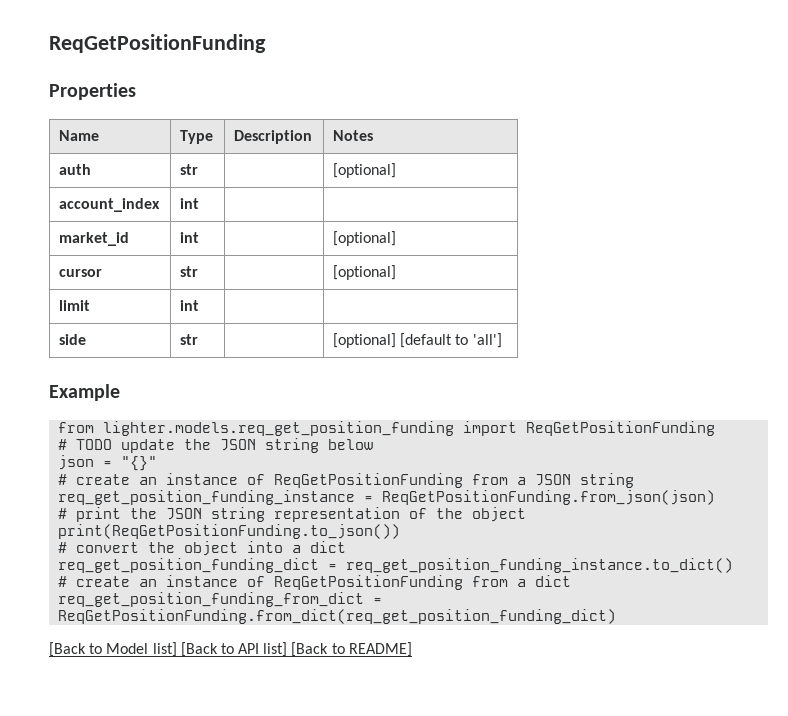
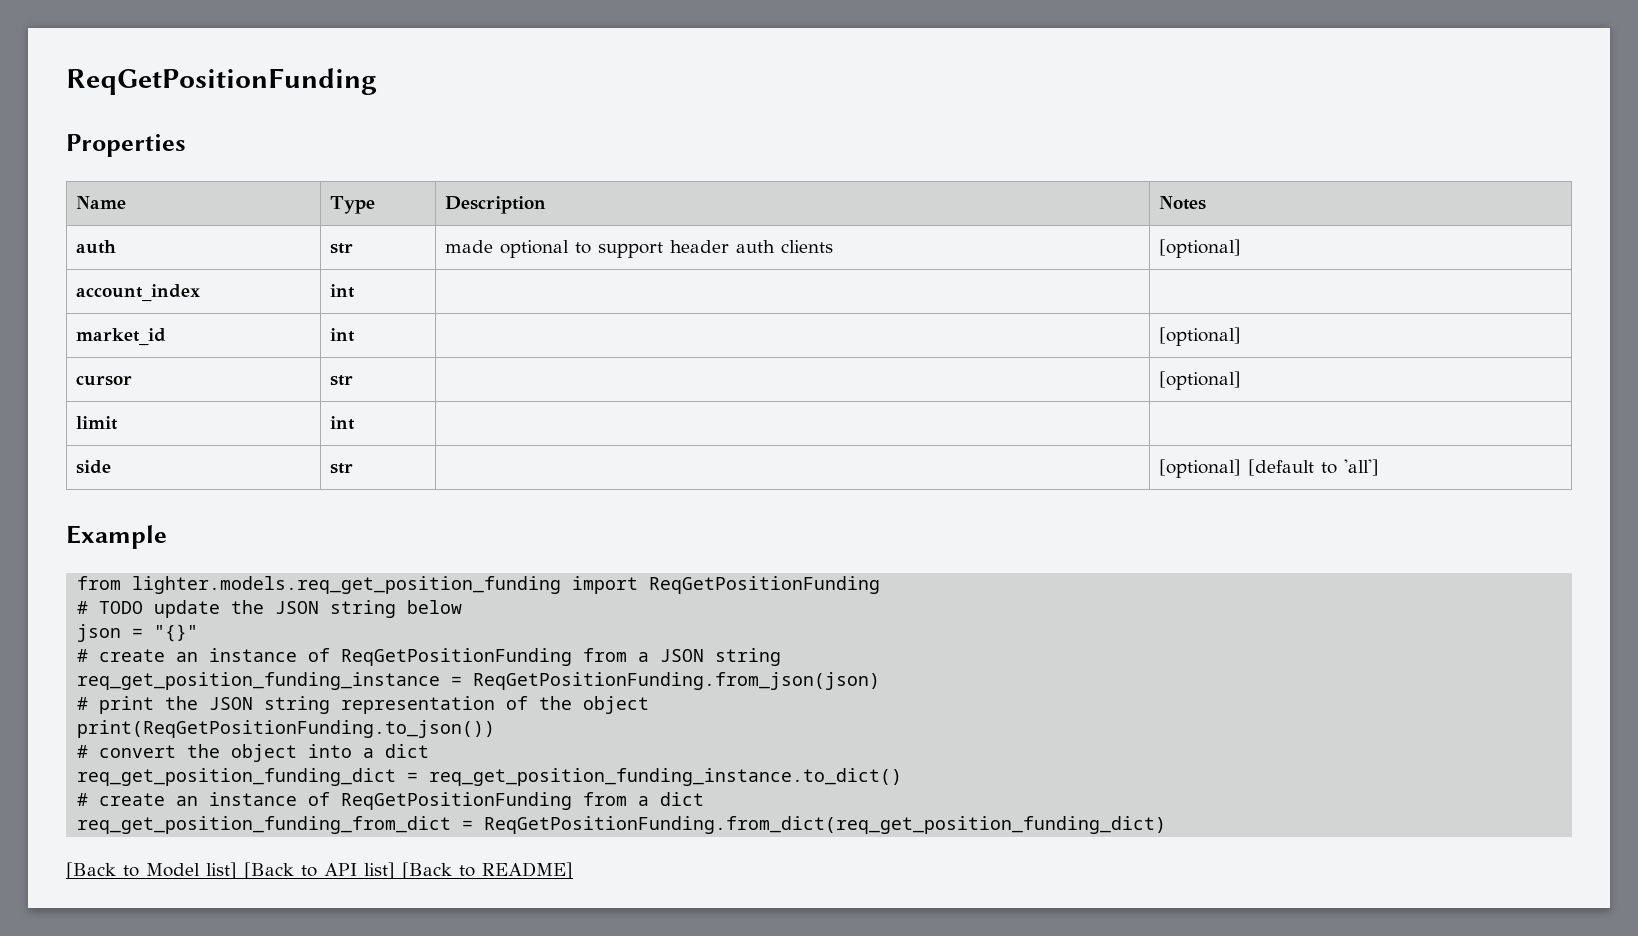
(199, 169) none -> [444,240,833,258] made optional to support header auth clients

